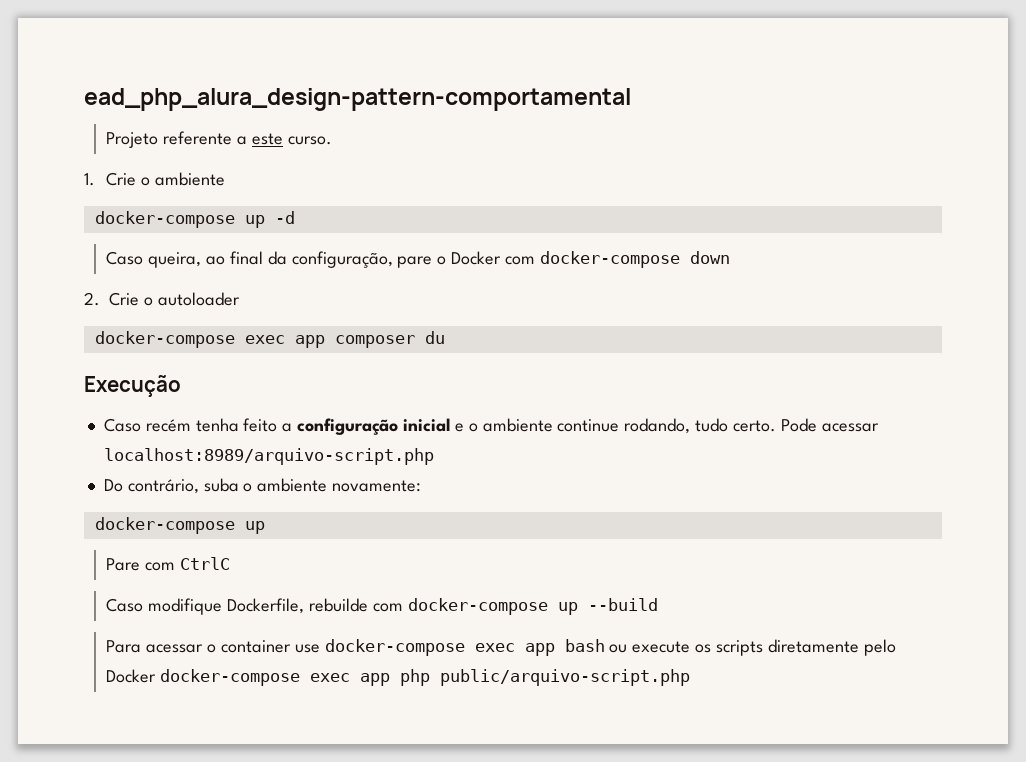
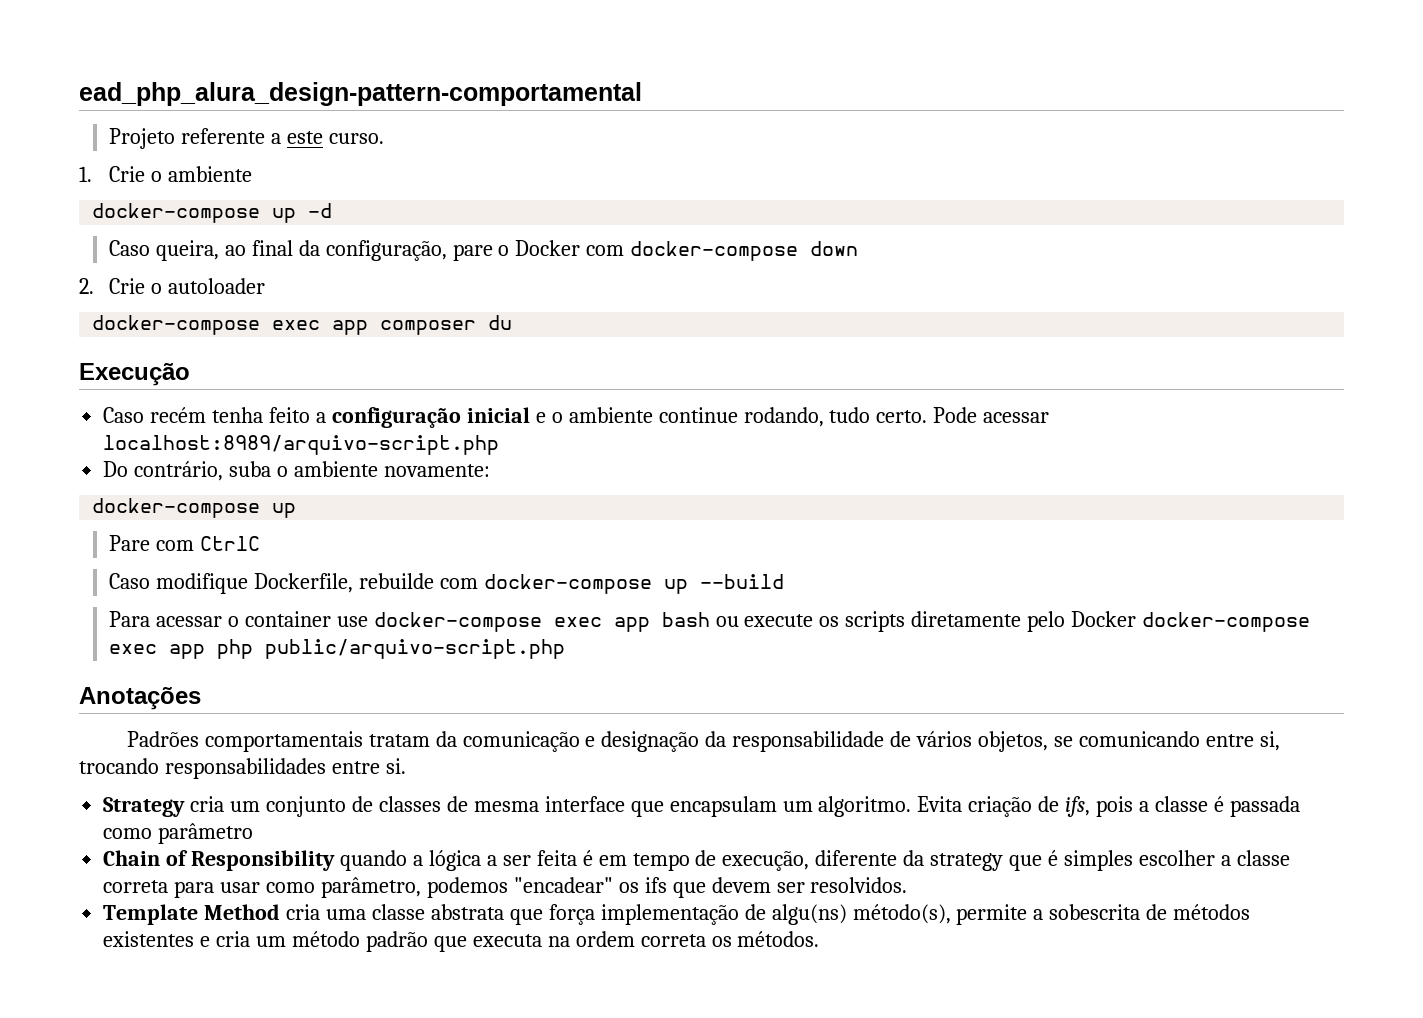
(691, 677) none -> [79,686,201,710] [126,731,1280,752] [79,758,406,779] [103,796,1300,817] [103,823,254,844] [103,850,1290,871] [103,877,908,898] [103,904,1251,925] [103,931,820,952] // Anotações // Padrões comportamentais tratam da comunicação e designação da responsabilidade de vários objetos, se comunicando entre si, trocando responsabilidades entre si. // Strategy cria um conjunto de classes de mesma interface que encapsulam um algoritmo. Evita criação de ifs, pois a classe é passada como parâmetro // Chain of Responsibility quando a lógica a ser feita é em tempo de execução, diferente da strategy que é simples escolher a classe correta para usar como parâmetro, podemos "encadear" os ifs que devem ser resolvidos. // Template Method cria uma classe abstrata que força implementação de algu(ns) método(s), permite a sobescrita de métodos existentes e cria um método padrão que executa na ordem correta os métodos.

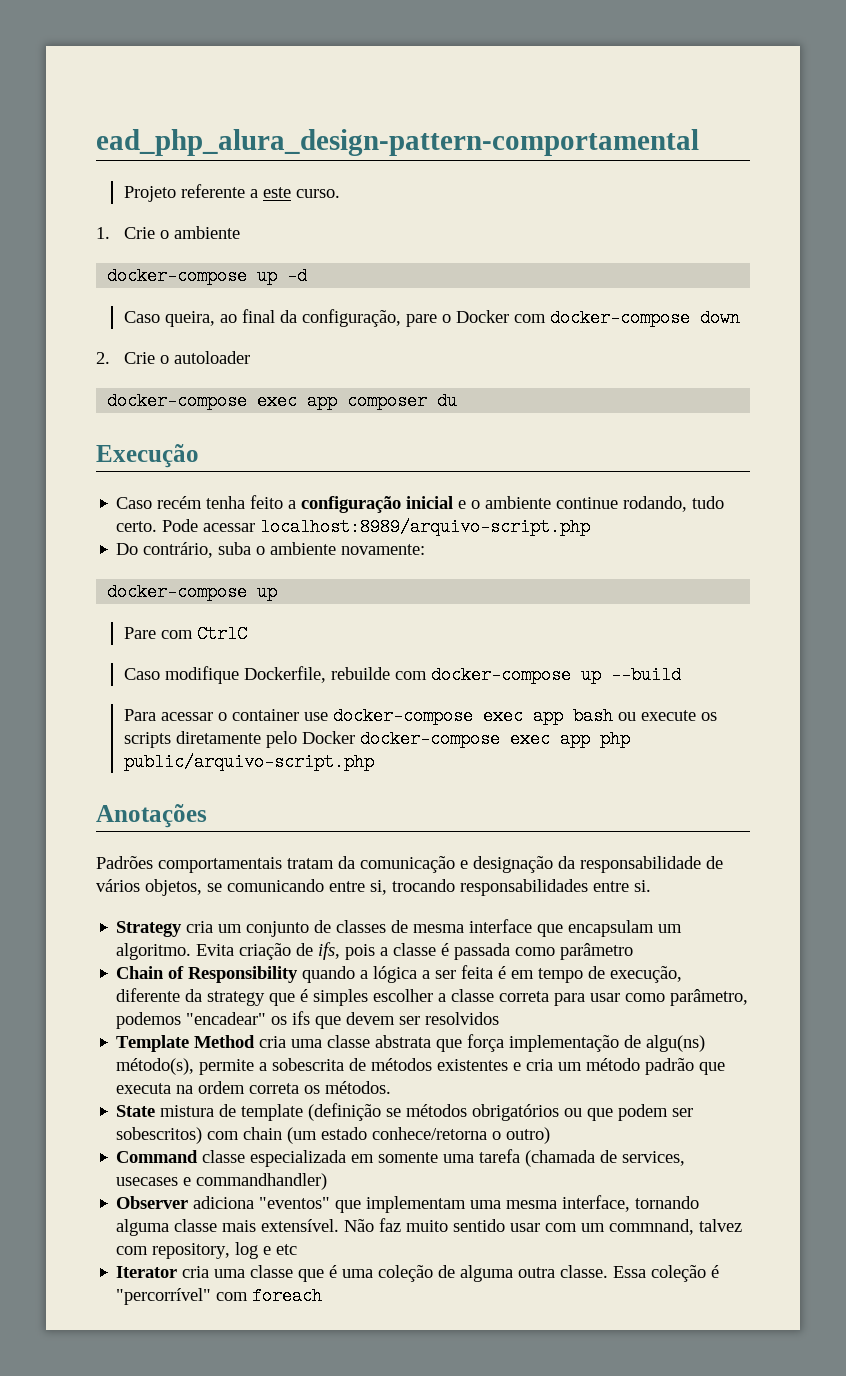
[810,877,908,893] resolvidos. -> [425,1012,500,1025] resolvidos
(820, 939) none -> [116,1103,694,1121] [116,1127,551,1144] [116,1149,686,1167] [116,1173,328,1190] [116,1195,700,1213] [116,1218,743,1236] [116,1242,298,1259] [116,1265,720,1282] [116,1287,323,1305] // State mistura de template (definição se métodos obrigatórios ou que podem ser sobescritos) com chain (um estado conhece/retorna o outro) // Command classe especializada em somente uma tarefa (chamada de services, usecases e commandhandler) // Observer adiciona "eventos" que implementam uma mesma interface, tornando alguma classe mais extensível. Não faz muito sentido usar com um commnand, talvez com repository, log e etc // Iterator cria uma classe que é uma coleção de alguma outra classe. Essa coleção é "percorrível" com foreach

